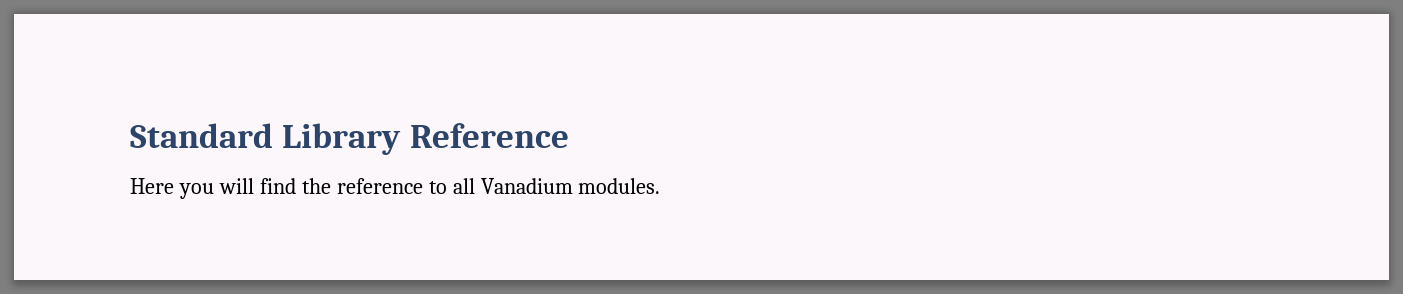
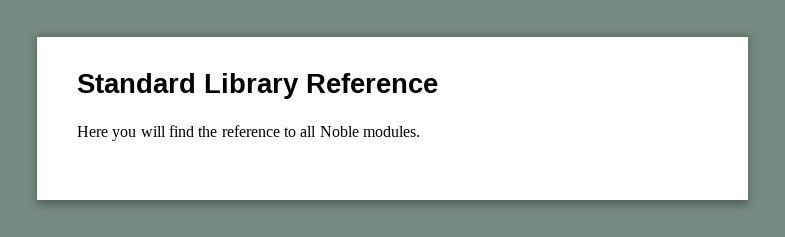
[480,178,573,194] Vanadium -> [319,126,359,137] Noble

